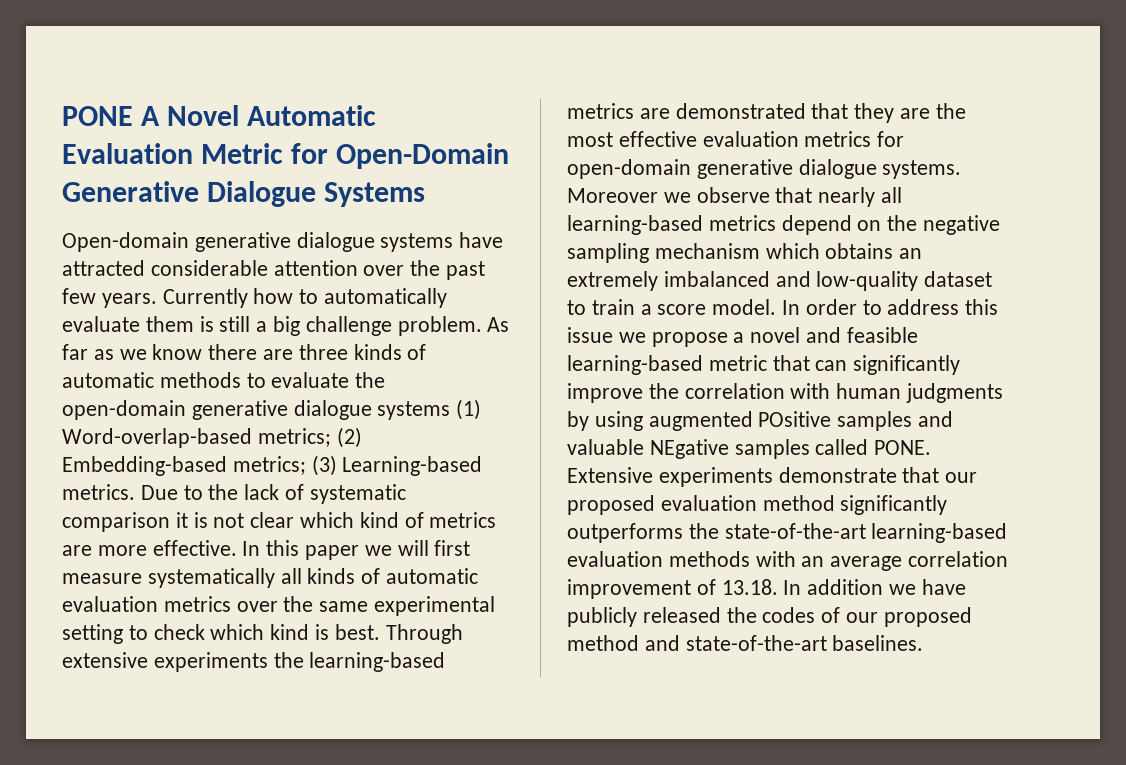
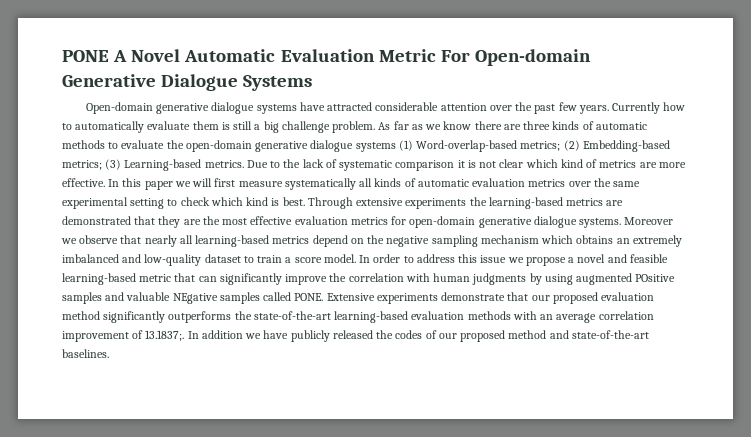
[290,143,509,169] for Open-Domain -> [440,49,591,66] For Open-domain
[721,579,778,595] 13.18. -> [145,330,185,341] 13.1837;.

